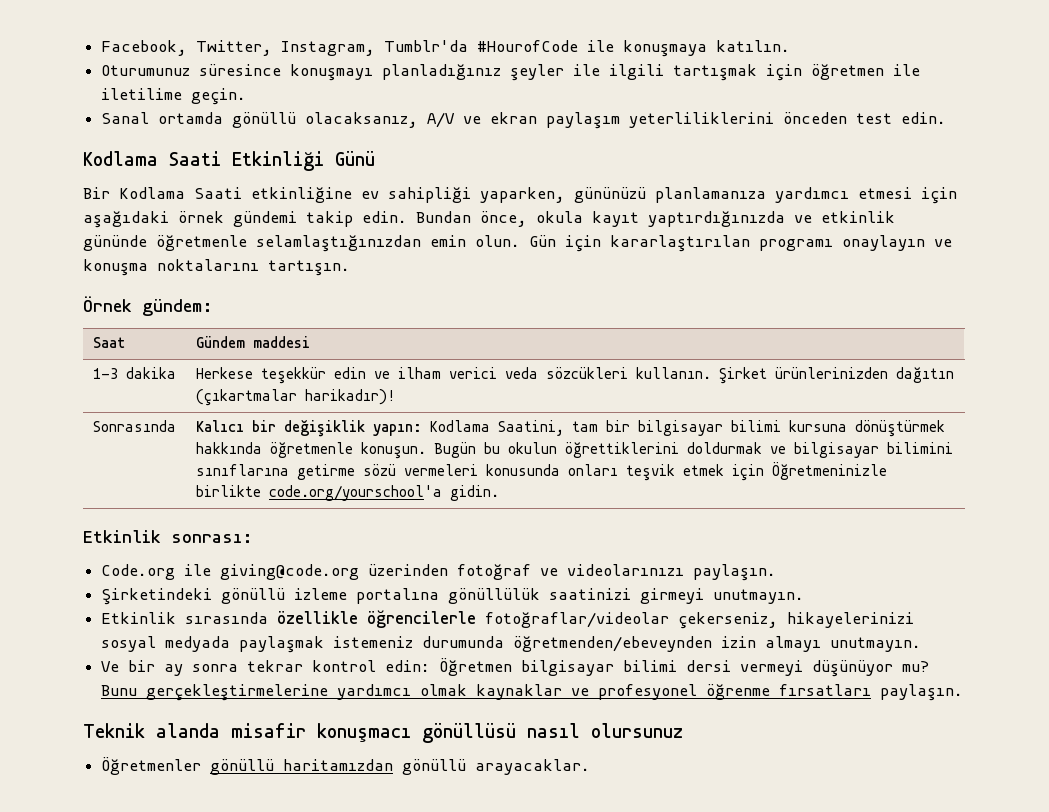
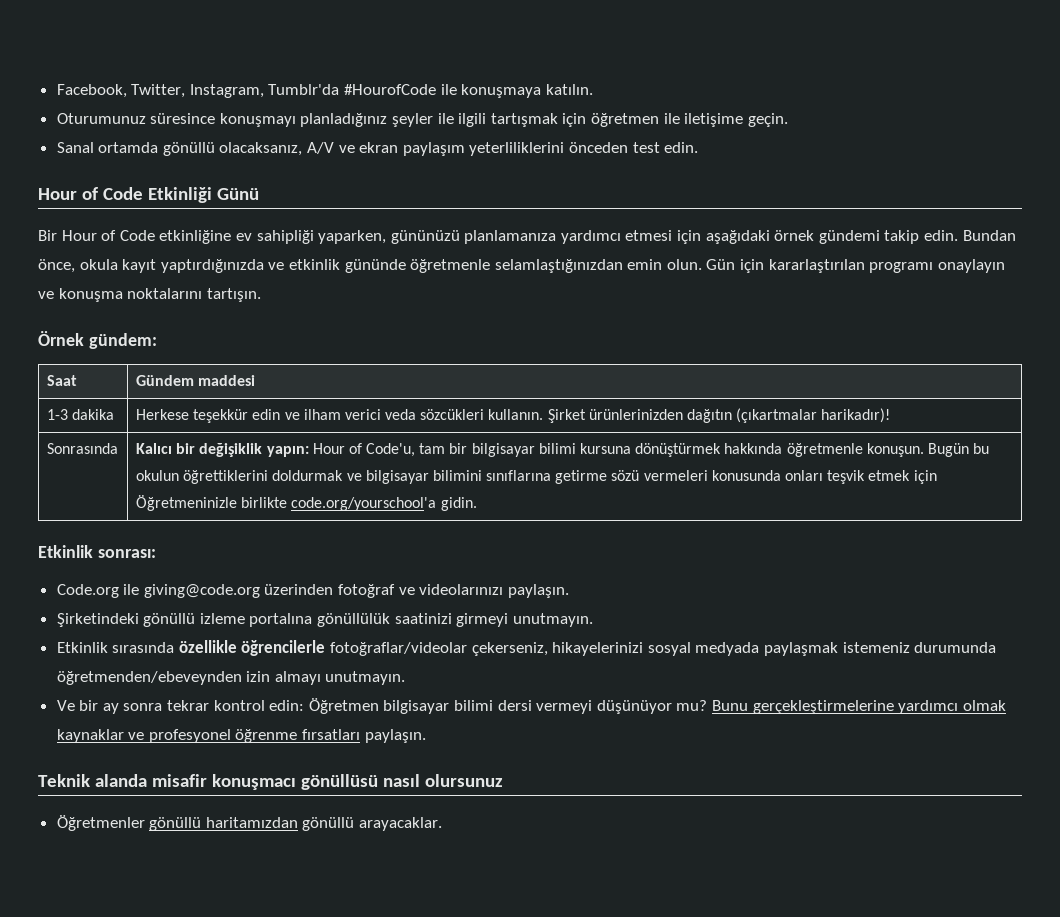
[101,88,183,100] iletilime -> [684,113,744,127] iletişime
[83,151,221,166] Kodlama Saati -> [38,187,143,200] Hour of Code
[119,187,242,199] Kodlama Saati -> [61,230,155,241] Hour of Code
[429,420,564,436] Kodlama Saatini, -> [312,443,416,457] Hour of Code'u,

